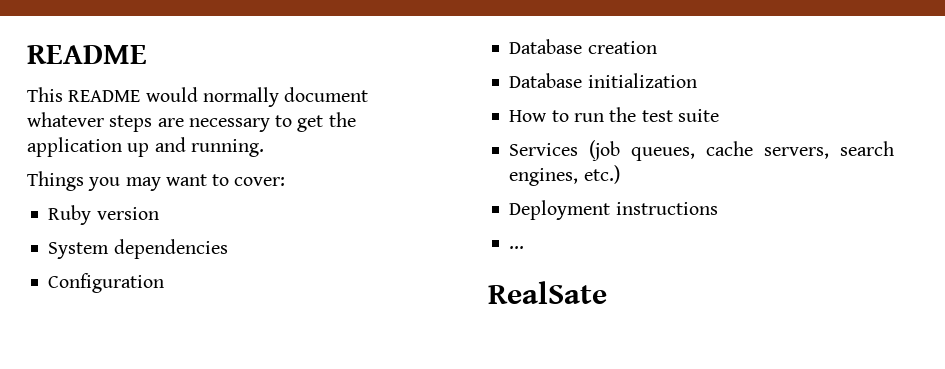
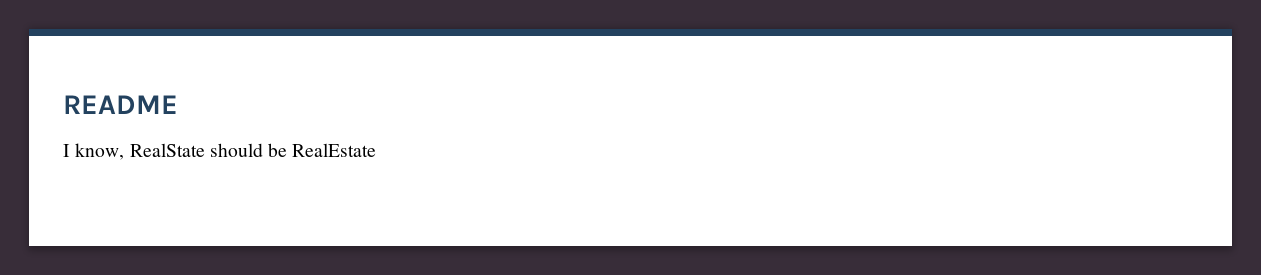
[27,87,369,107] [27,112,356,132] [27,137,264,157] [27,171,286,191] [48,205,159,225] [48,239,228,259] [48,273,165,293] [509,39,657,54] [509,73,697,88] [509,107,719,122] [509,140,894,161] [509,165,620,186] [509,200,718,220] [509,246,525,249] [488,281,607,304] This README would normally document whatever steps are necessary to get the application up and running. // Things you may want to cover: // Ruby version // System dependencies // Configuration // Database creation // Database initialization // How to run the test suite // Services (job queues, cache servers, search engines, etc.) // Deployment instructions // ... // RealSate -> [63,143,377,160] I know, RealState should be RealEstate

